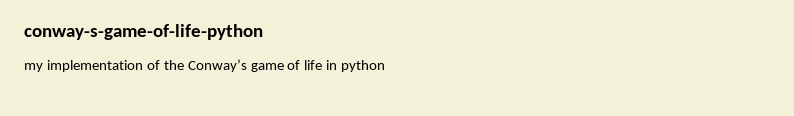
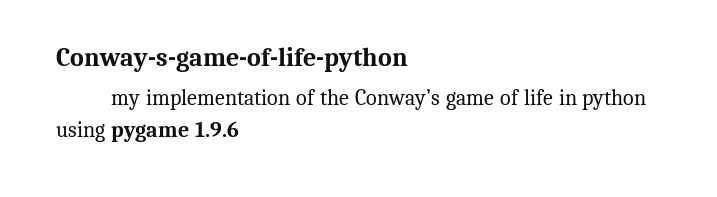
[24,24,263,40] conway-s-game-of-life-python -> [56,47,408,72] Conway-s-game-of-life-python
(386, 66) none -> [56,121,239,142] using pygame 1.9.6

